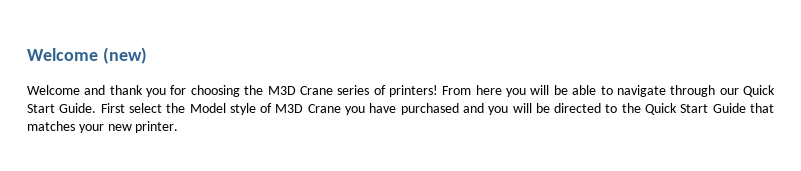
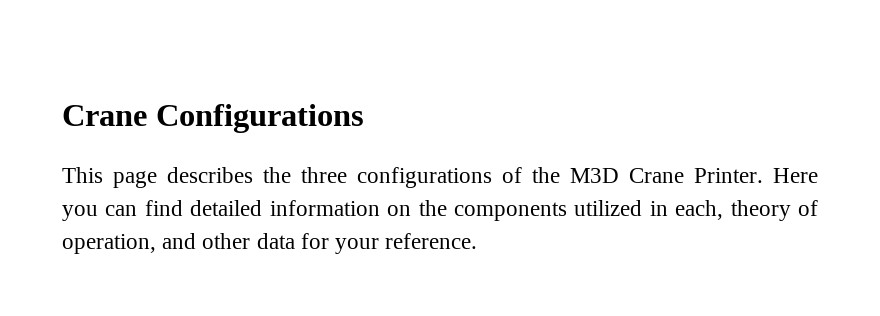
[27,47,147,64] [27,85,776,97] [27,103,775,115] [27,121,179,133] Welcome (new) // Welcome and thank you for choosing the M3D Crane series of printers! From here you will be able to navigate through our Quick Start Guide. First select the Model style of M3D Crane you have purchased and you will be directed to the Quick Start Guide that matches your new printer. -> [62,104,364,133] [62,167,818,188] [62,200,818,221] [62,233,478,254] Crane Configurations // This page describes the three configurations of the M3D Crane Printer. Here you can find detailed information on the components utilized in each, theory of operation, and other data for your reference.

